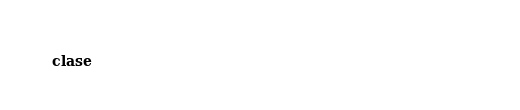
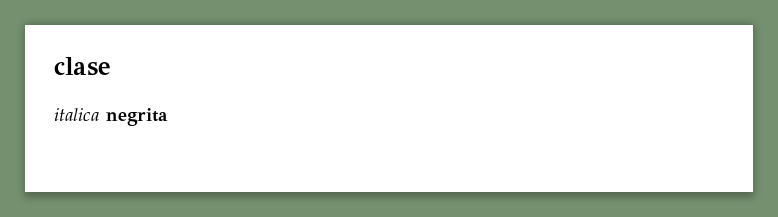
(92, 60) none -> [54,108,168,126] // italica negrita

